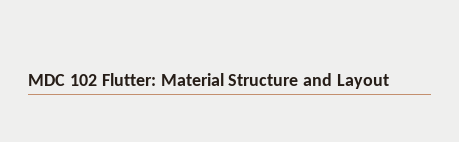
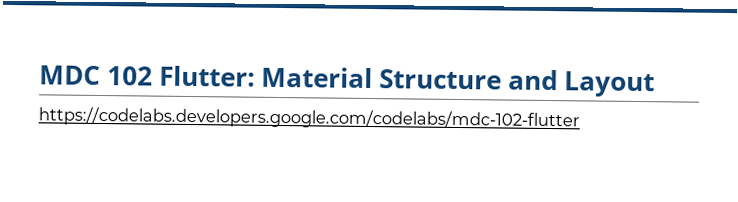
(390, 81) none -> [38,106,580,131] // https://codelabs.developers.google.com/codelabs/mdc-102-flutter

